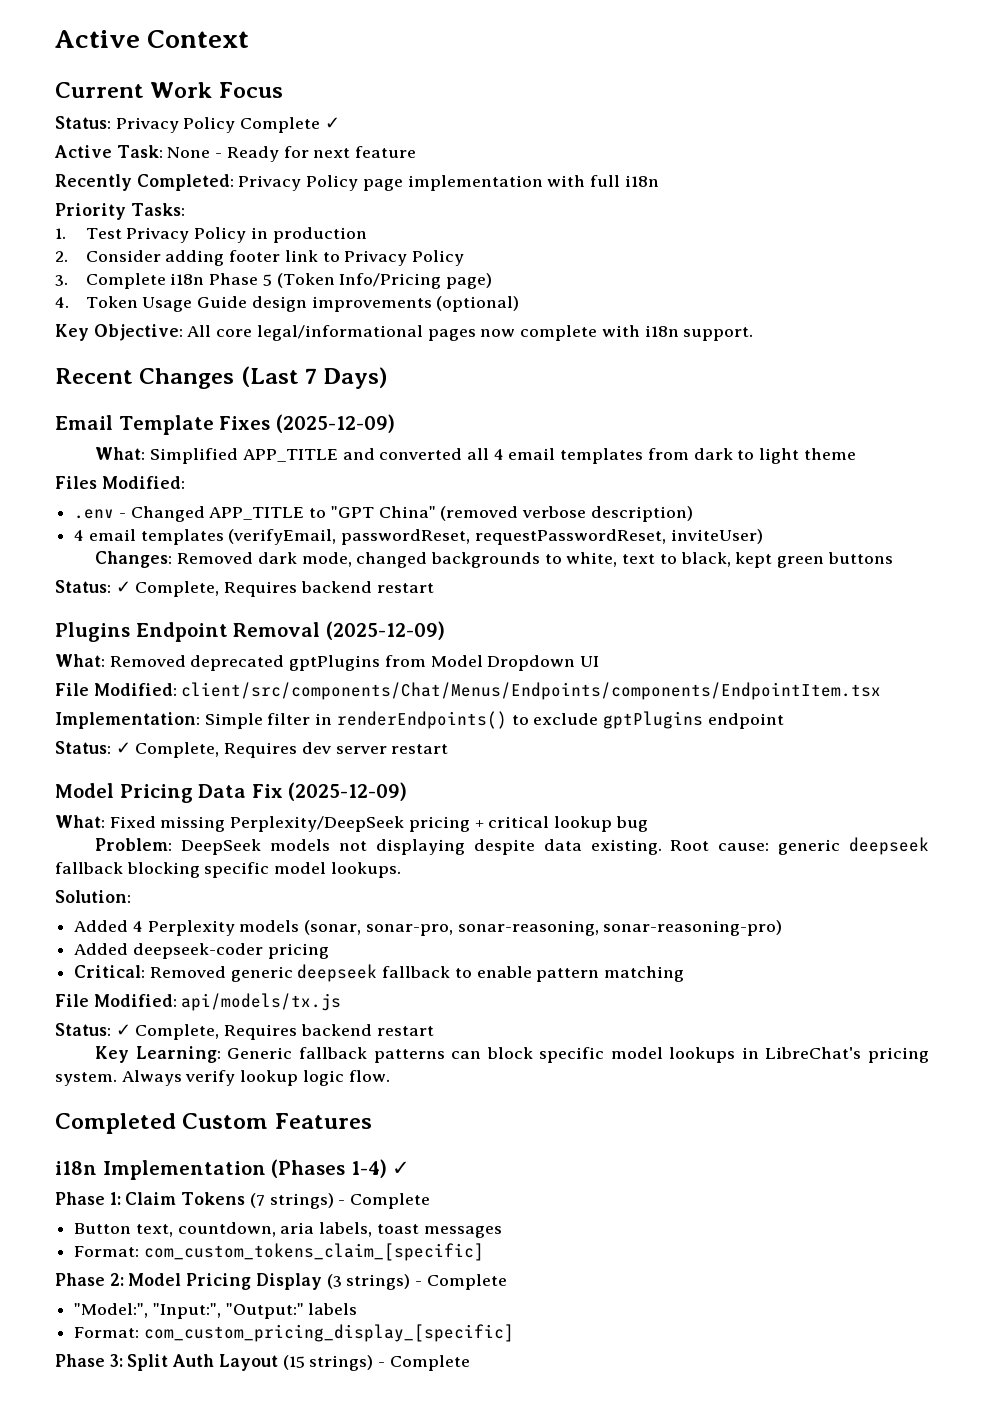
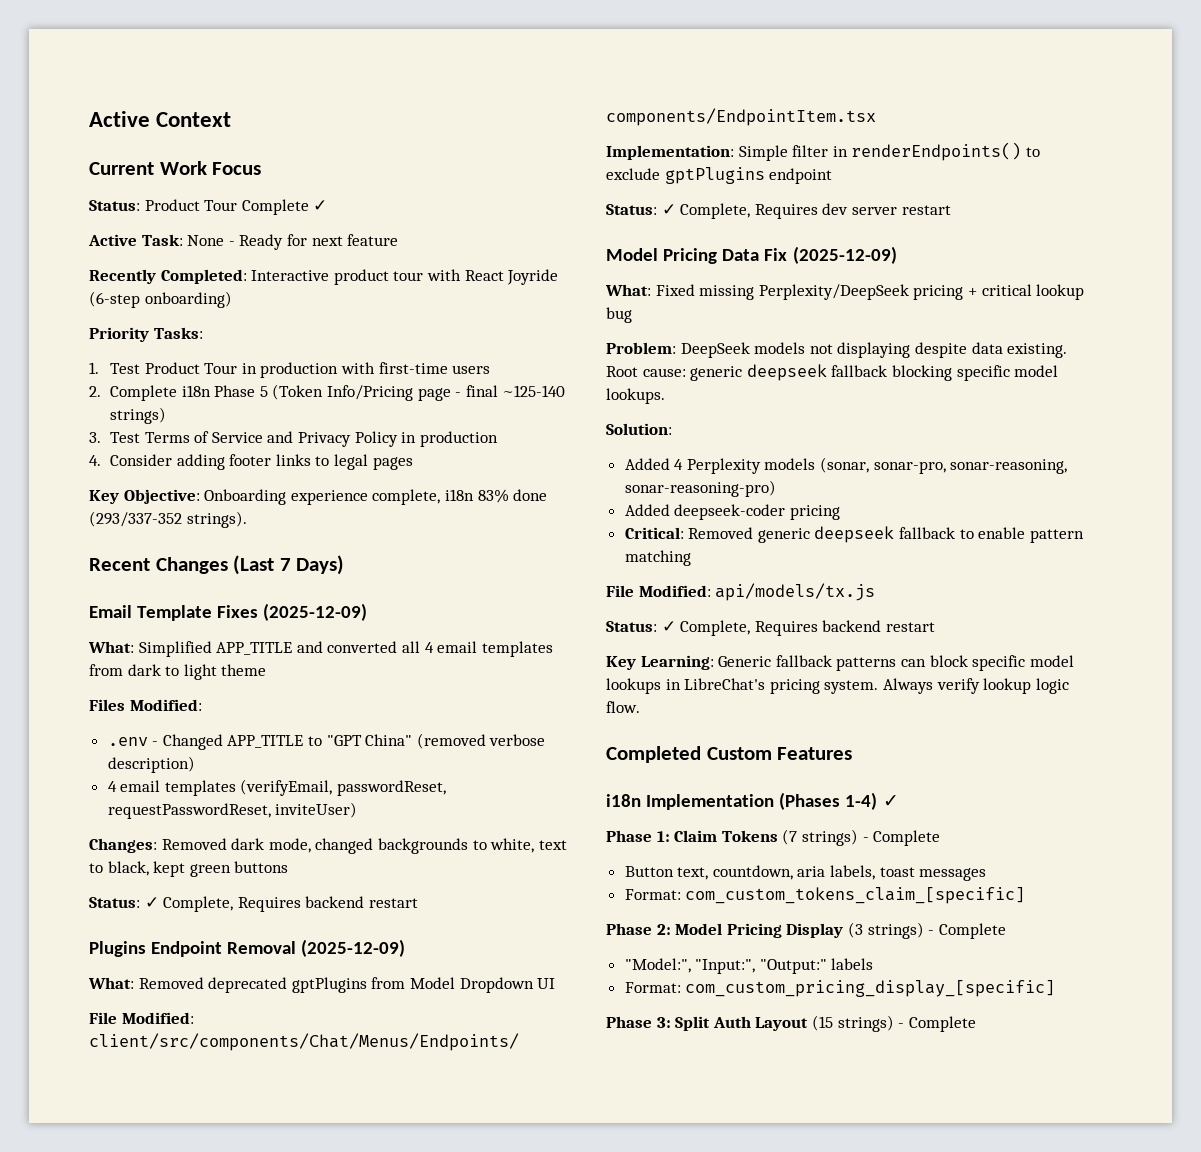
[115,117,236,133] Privacy Policy -> [144,199,238,211] Product Tour
[238,175,659,191] [55,203,185,220] [55,228,122,239] Privacy Policy page implementation with full i18n // Priority Tasks: // 1. Test -> [251,269,559,285] [89,291,232,308] [89,327,203,342] [89,362,491,378] [89,384,566,401] [110,407,167,424] [89,431,294,443] Interactive product tour with React Joyride (6-step onboarding) // Priority Tasks: // 1. Test Product Tour in production with first-time users // 2. Complete i18n Phase 5 (Token Info/Pricing page - final ~125-140 strings) // 3. Test Terms of Service and
[55,251,68,262] 2. -> [89,455,101,466] 4.
[284,250,465,266] [55,273,493,289] [55,296,520,312] [55,324,754,341] link to Privacy Policy // 3. Complete i18n Phase 5 (Token Info/Pricing page) // 4. Token Usage Guide design improvements (optional) // Key Objective: All core legal/informational pages now complete with i18n support. -> [275,454,413,470] [89,489,548,505] [89,511,247,528] links to legal pages // Key Objective: Onboarding experience complete, i18n 83% done (293/337-352 strings).

